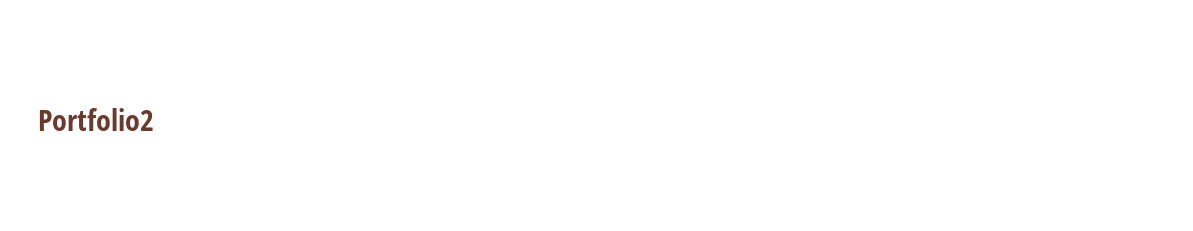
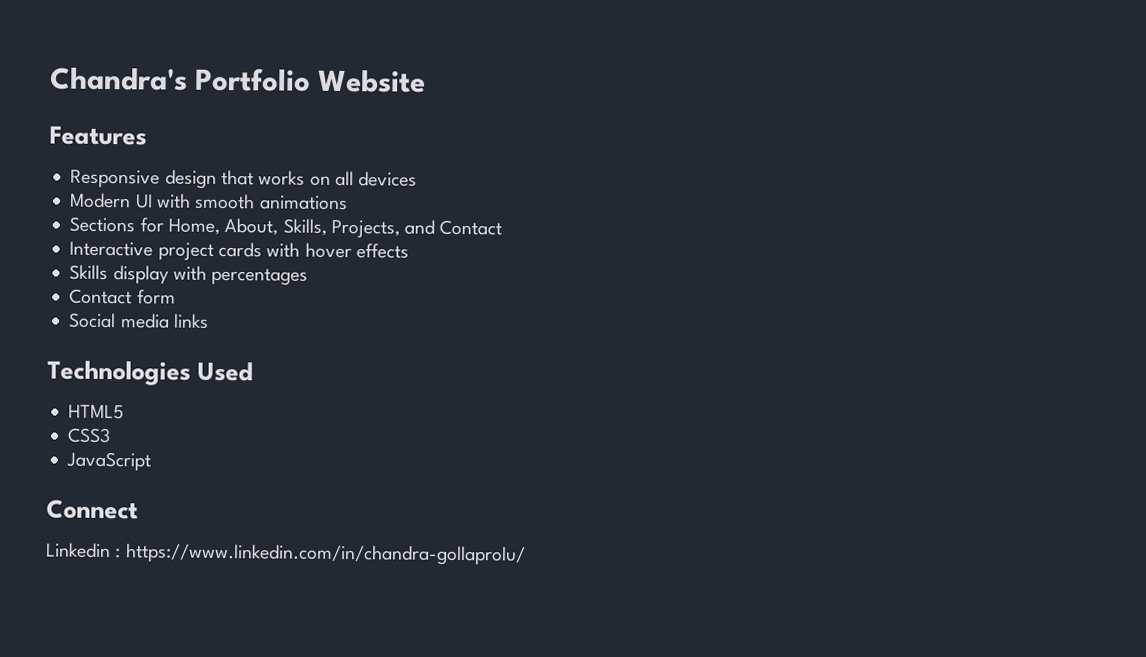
[38,108,154,131] Portfolio2 -> [50,67,427,93] [49,125,147,146] [70,169,418,189] [70,192,348,211] [69,216,503,239] [69,241,409,261] [69,264,309,286] [69,288,176,305] [68,312,209,329] [47,360,255,386] [68,404,125,420] [68,427,112,444] [66,451,152,472] [46,499,139,520] [46,542,526,566] Chandra's Portfolio Website // Features // Responsive design that works on all devices // Modern UI with smooth animations // Sections for Home, About, Skills, Projects, and Contact // Interactive project cards with hover effects // Skills display with percentages // Contact form // Social media links // Technologies Used // HTML5 // CSS3 // JavaScript // Connect // Linkedin : https://www.linkedin.com/in/chandra-gollaprolu/

